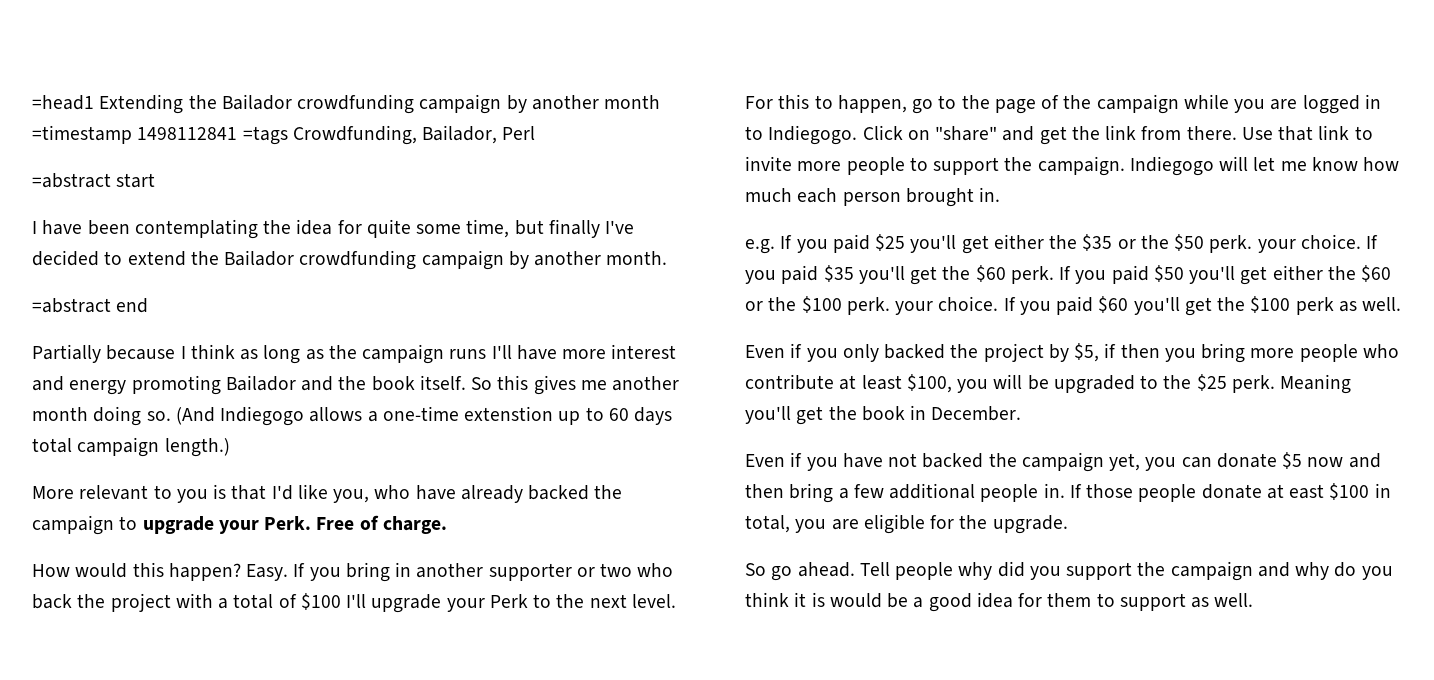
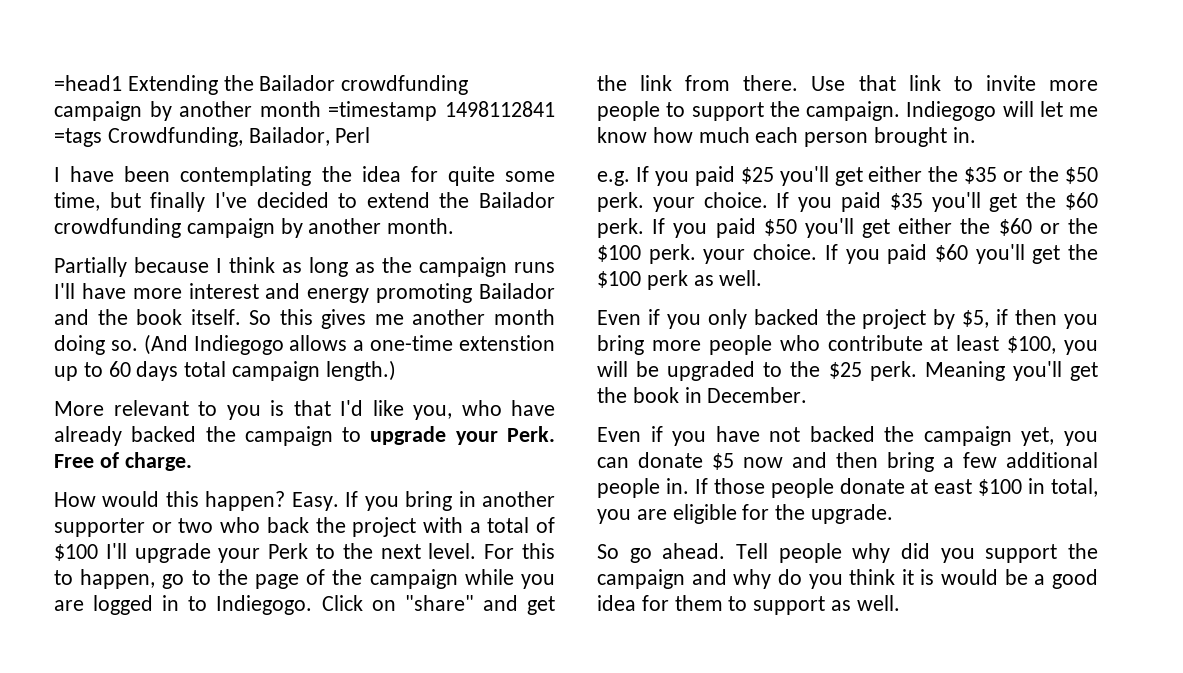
[32,173,156,188] // =abstract start -> (371, 135) none
[32,298,149,313] // =abstract end -> (455, 226) none

